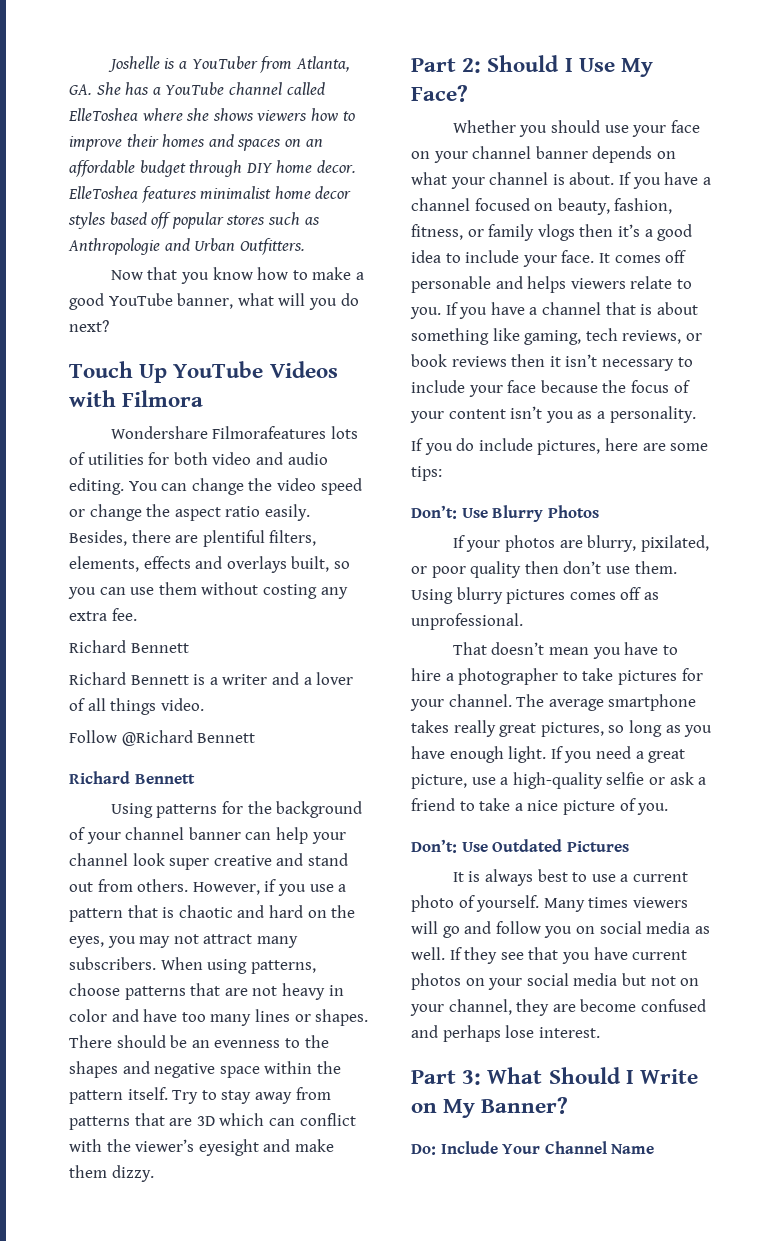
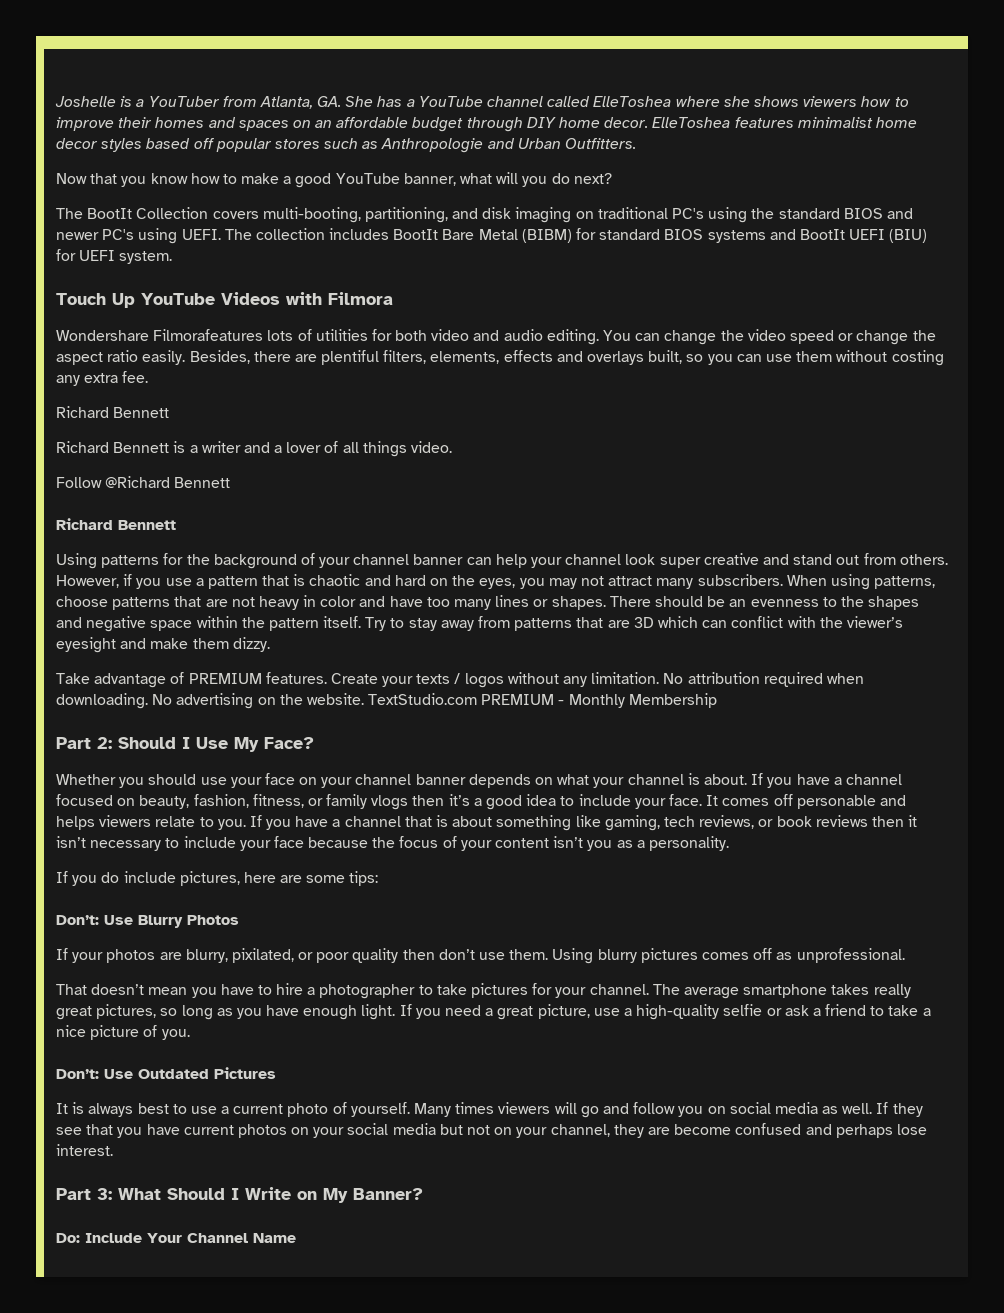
(109, 326) none -> [56,207,913,223] [56,228,928,244] [56,249,173,264] // The BootIt Collection covers multi-booting, partitioning, and disk imaging on traditional PC's using the standard BIOS and newer PC's using UEFI. The collection includes BootIt Bare Metal (BIBM) for standard BIOS systems and BootIt UEFI (BIU) for UEFI system.
(154, 1173) none -> [56,672,864,688] [56,693,717,709] // Take advantage of PREMIUM features. Create your texts / logos without any limitation. No attribution required when downloading. No advertising on the website. TextStudio.com PREMIUM - Monthly Membership

